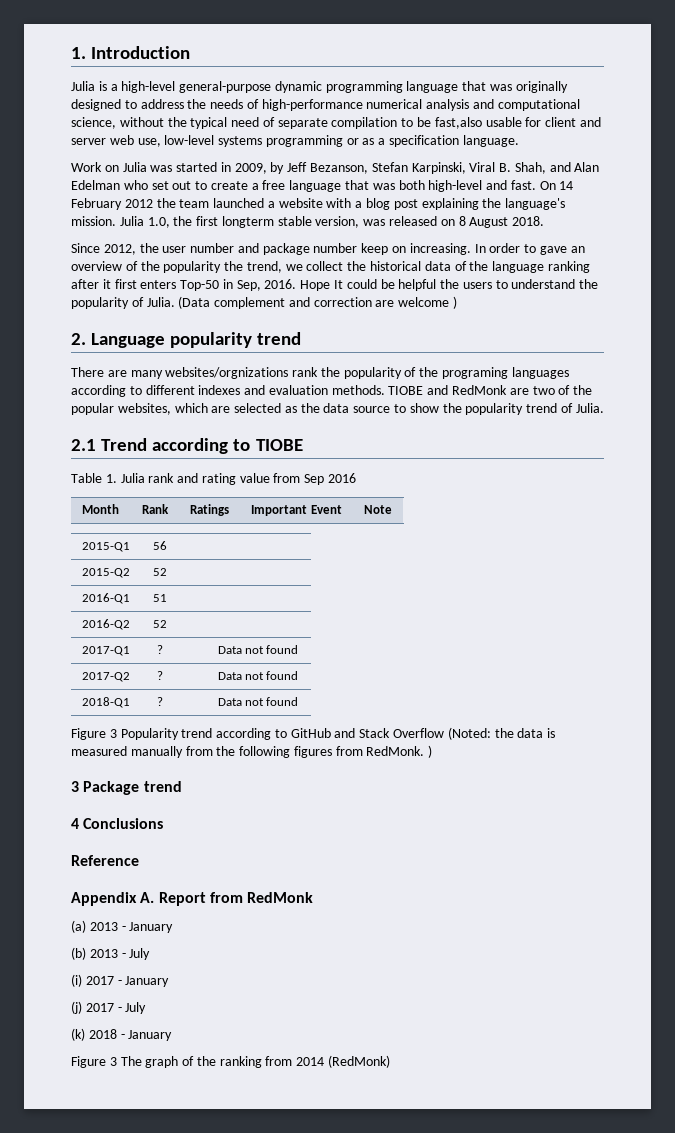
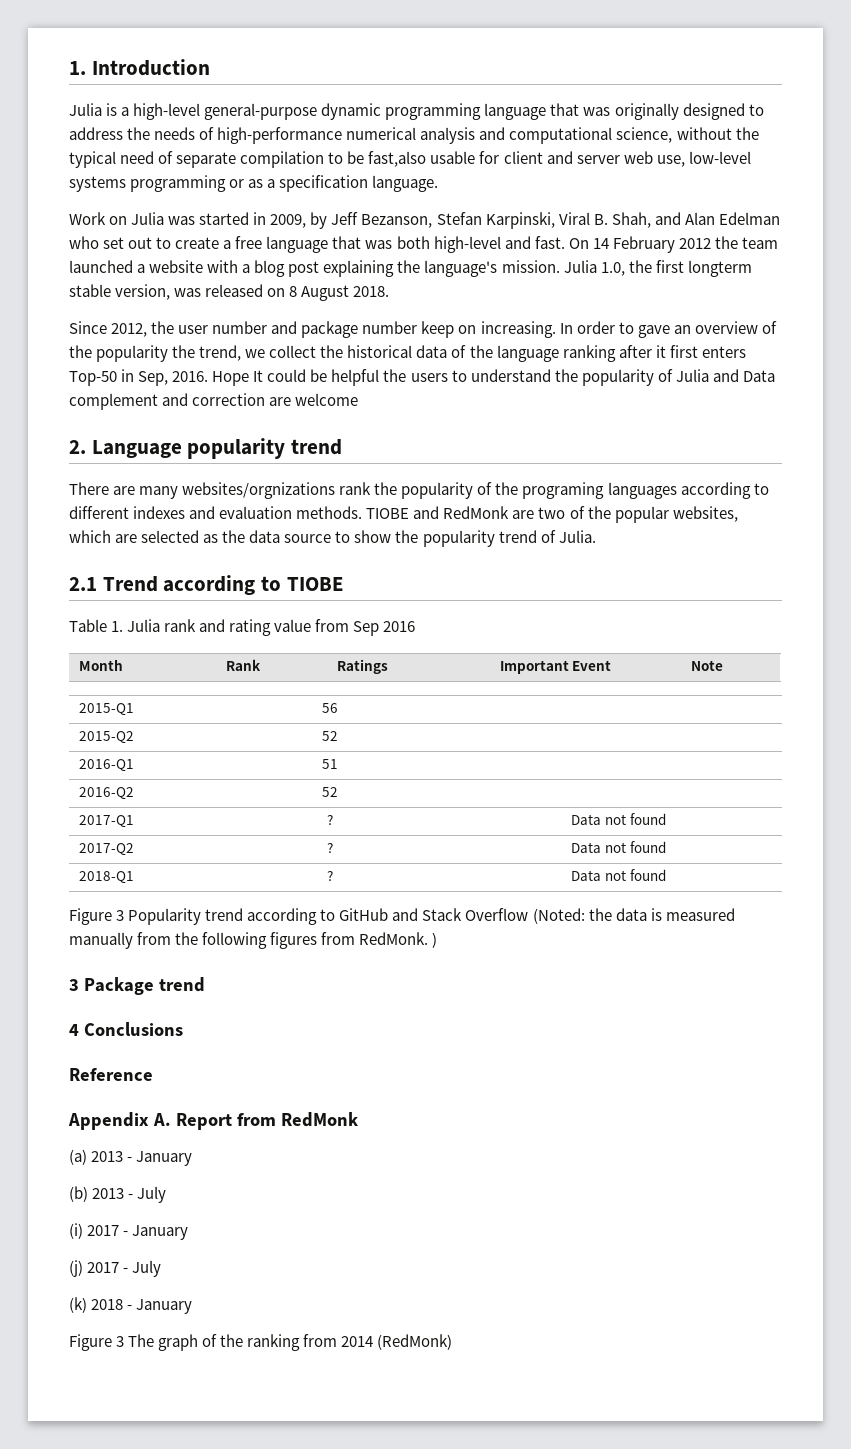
[146,296,211,309] Julia. (Data -> [675,369,775,382] Julia and Data
[453,296,458,309] ) -> (359, 399) none

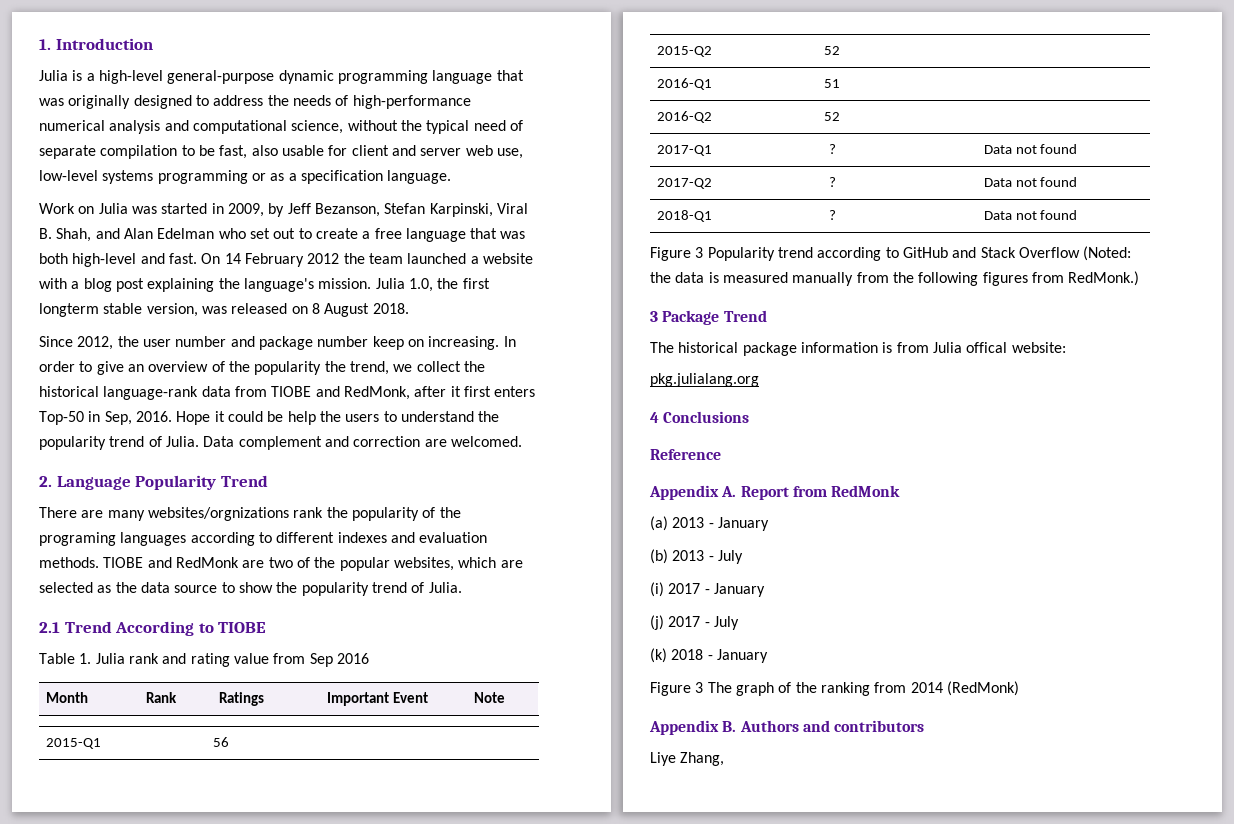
[368,151,427,167] fast,also -> [219,145,278,159] fast, also
[637,325,670,338] gave -> [96,361,124,375] give
[416,345,616,362] data of the language ranking -> [103,386,410,400] language-rank data from TIOBE and RedMonk,
[253,370,264,382] It -> [214,411,225,422] it
[331,369,380,386] helpful -> [287,411,316,425] help
[657,369,739,382] of Julia and -> [109,436,199,447] trend of Julia.
[295,393,359,406] welcome -> [450,436,522,447] welcomed.
[187,438,343,459] popularity trend -> [135,475,268,490] Popularity Trend
[163,575,256,595] according -> [115,621,195,636] According
[359,932,438,948] RedMonk. ) -> [1068,271,1140,286] RedMonk.)
[158,977,205,992] trend -> [723,310,767,322] [650,342,1066,356] [650,373,759,387] Trend // The historical package information is from Julia offical website: // pkg.julialang.org
(453, 1342) none -> [649,720,925,735] [650,752,725,766] // Appendix B. Authors and contributors // Liye Zhang,

